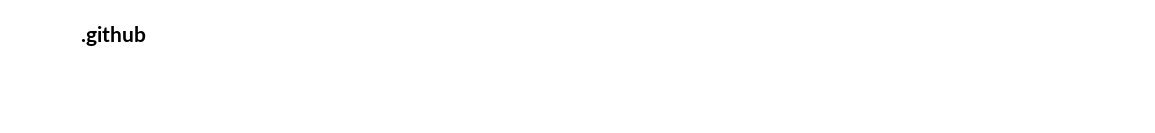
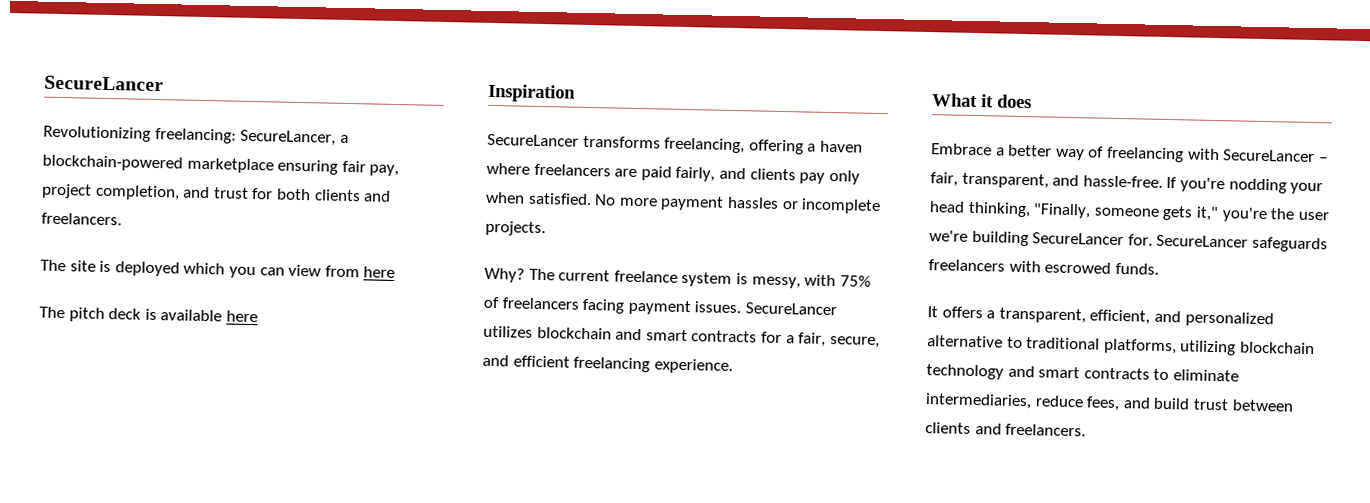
[81,26,146,46] .github -> [44,75,164,92] [43,125,349,146] [42,154,400,177] [41,183,392,202] [41,212,122,226] [40,259,396,279] [39,306,258,323] [488,83,576,103] [487,133,863,155] [486,162,860,185] [485,191,882,215] [485,220,546,237] [484,267,871,289] [483,296,837,316] [483,325,880,349] [482,354,733,375] [932,93,1032,109] [931,143,1328,163] [930,172,1324,195] [929,201,1329,223] [929,230,1328,253] [928,259,1159,275] [927,306,1274,328] [927,335,1315,356] [926,364,1239,382] [925,393,1294,412] [925,422,1087,437] SecureLancer // Revolutionizing freelancing: SecureLancer, a blockchain-powered marketplace ensuring fair pay, project completion, and trust for both clients and freelancers. // The site is deployed which you can view from here // The pitch deck is available here // Inspiration // SecureLancer transforms freelancing, offering a haven where freelancers are paid fairly, and clients pay only when satisfied. No more payment hassles or incomplete projects. // Why? The current freelance system is messy, with 75% of freelancers facing payment issues. SecureLancer utilizes blockchain and smart contracts for a fair, secure, and efficient freelancing experience. // What it does // Embrace a better way of freelancing with SecureLancer – fair, transparent, and hassle-free. If you're nodding your head thinking, "Finally, someone gets it," you're the user we're building SecureLancer for. SecureLancer safeguards freelancers with escrowed funds. // It offers a transparent, efficient, and personalized alternative to traditional platforms, utilizing blockchain technology and smart contracts to eliminate intermediaries, reduce fees, and build trust between clients and freelancers.

